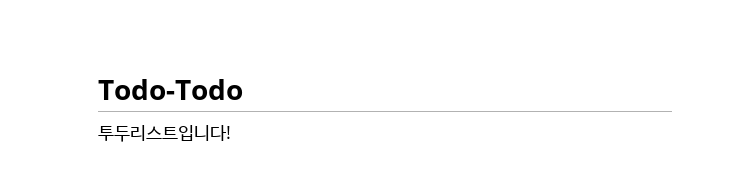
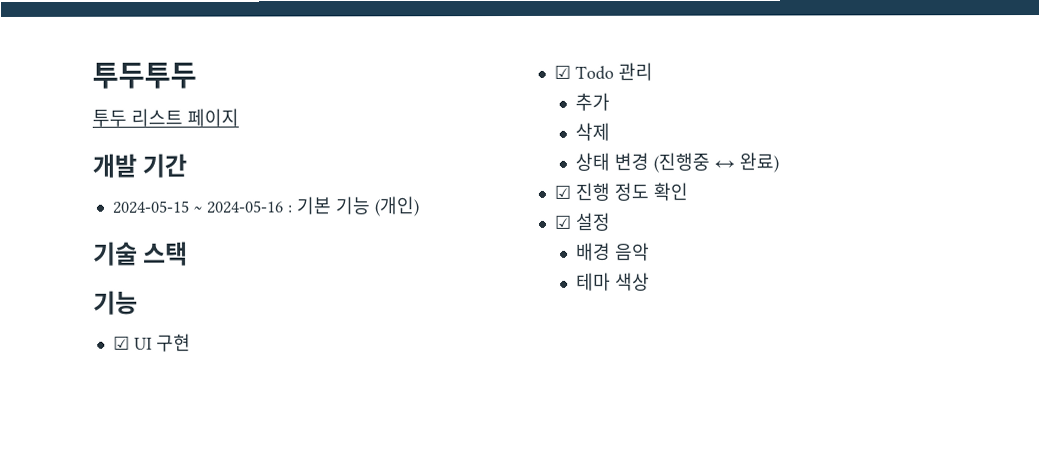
[98,79,243,100] [98,125,231,142] Todo-Todo // 투두리스트입니다! -> [92,62,197,89] [92,108,239,127] [92,153,188,178] [111,196,419,217] [93,241,189,266] [93,290,138,315] [112,333,191,352] [553,62,653,81] [575,92,611,111] [575,122,611,141] [575,152,780,173] [553,182,688,201] [553,212,611,231] [576,242,651,261] [576,272,651,291] 투두투두 // 투두 리스트 페이지 // 개발 기간 // 2024-05-15 ~ 2024-05-16 : 기본 기능 (개인) // 기술 스택 // 기능 // ☑ UI 구현 // ☑ Todo 관리 // 추가 // 삭제 // 상태 변경 (진행중 ↔ 완료) // ☑ 진행 정도 확인 // ☑ 설정 // 배경 음악 // 테마 색상

